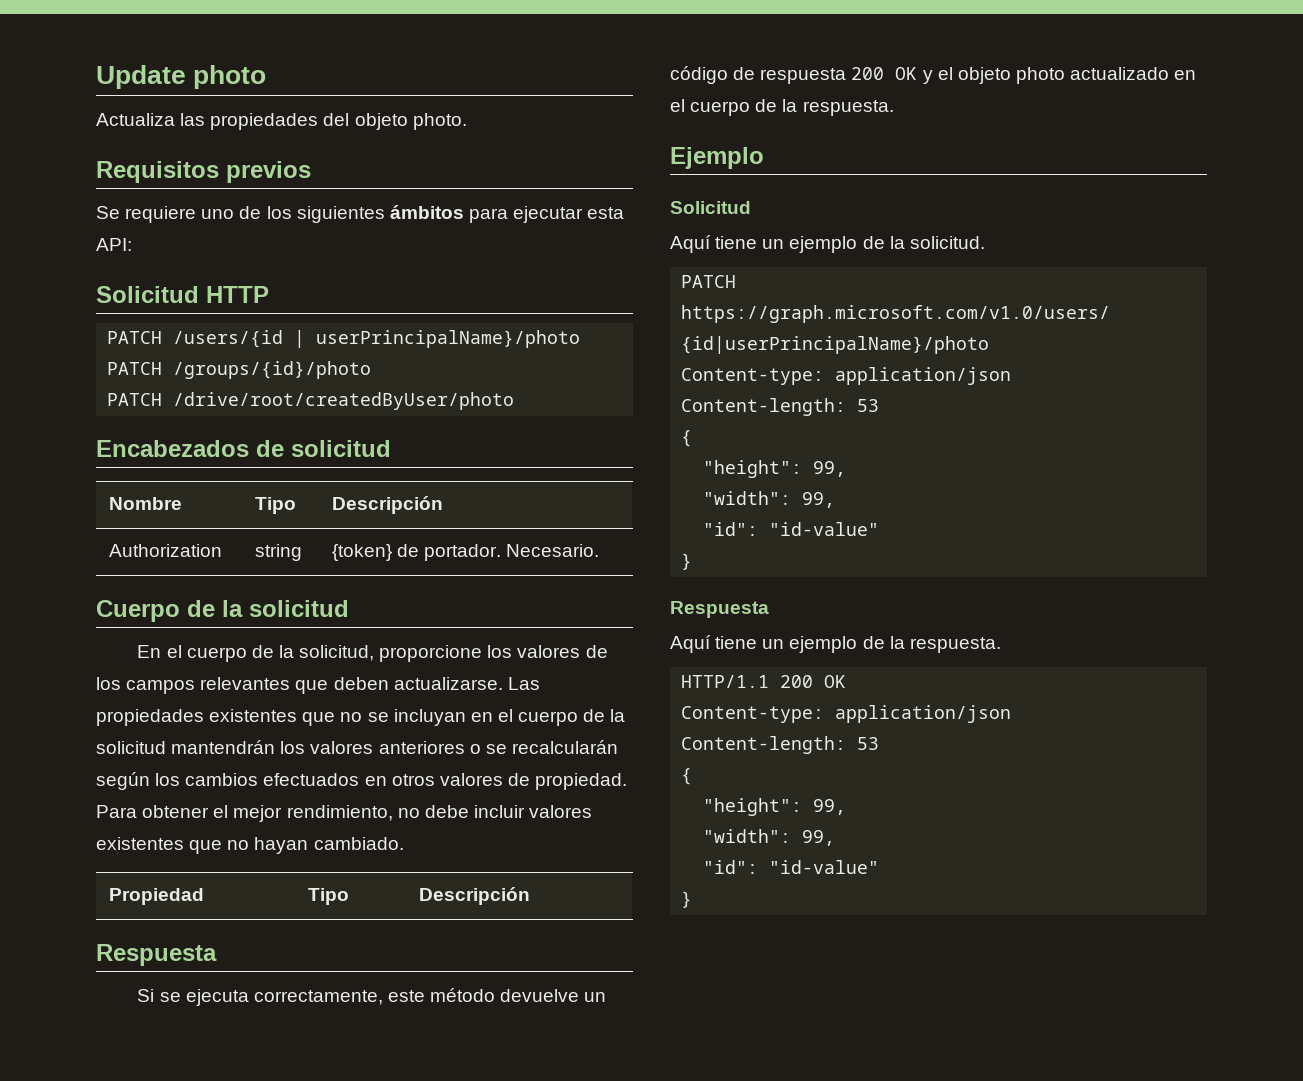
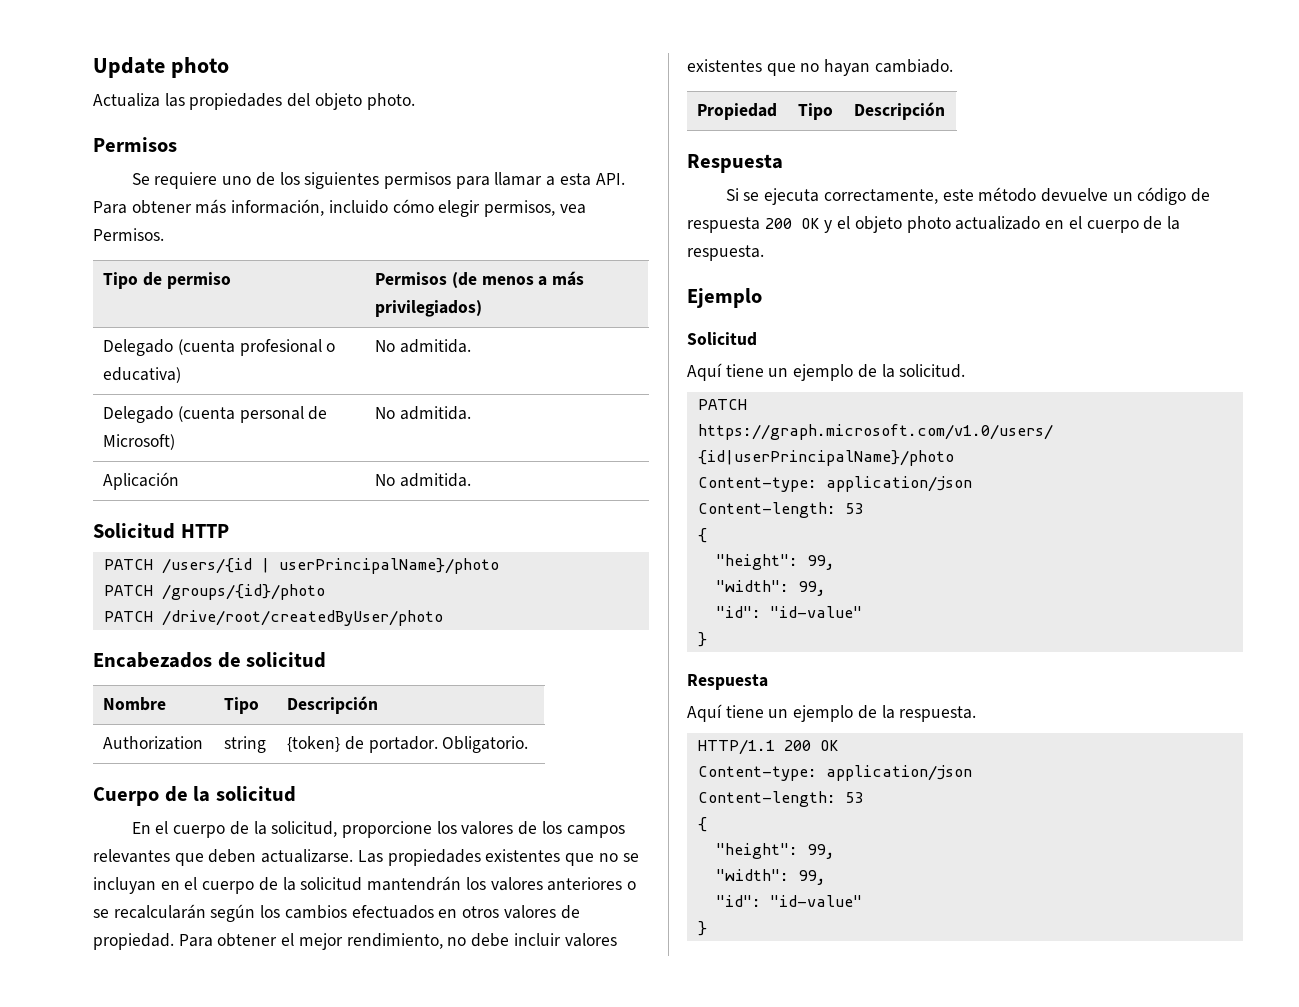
[96,161,311,183] Requisitos previos -> [93,137,177,152] Permisos
[389,205,625,223] [96,238,132,251] ámbitos para ejecutar esta API: -> [384,172,625,189] [93,199,586,217] [93,228,164,241] [103,272,231,289] [375,271,585,288] [375,300,483,317] [103,339,336,356] [103,367,182,383] [375,339,471,353] [103,406,328,423] [103,434,176,450] [375,406,471,420] [103,472,180,490] [375,473,471,487] permisos para llamar a esta API. Para obtener más información, incluido cómo elegir permisos, vea Permisos. // Tipo de permiso | Permisos (de menos a más privilegiados) // Delegado (cuenta profesional o educativa) | No admitida. // Delegado (cuenta personal de Microsoft) | No admitida. // Aplicación | No admitida.
[506,544,600,557] Necesario. -> [442,736,529,753] Obligatorio.

